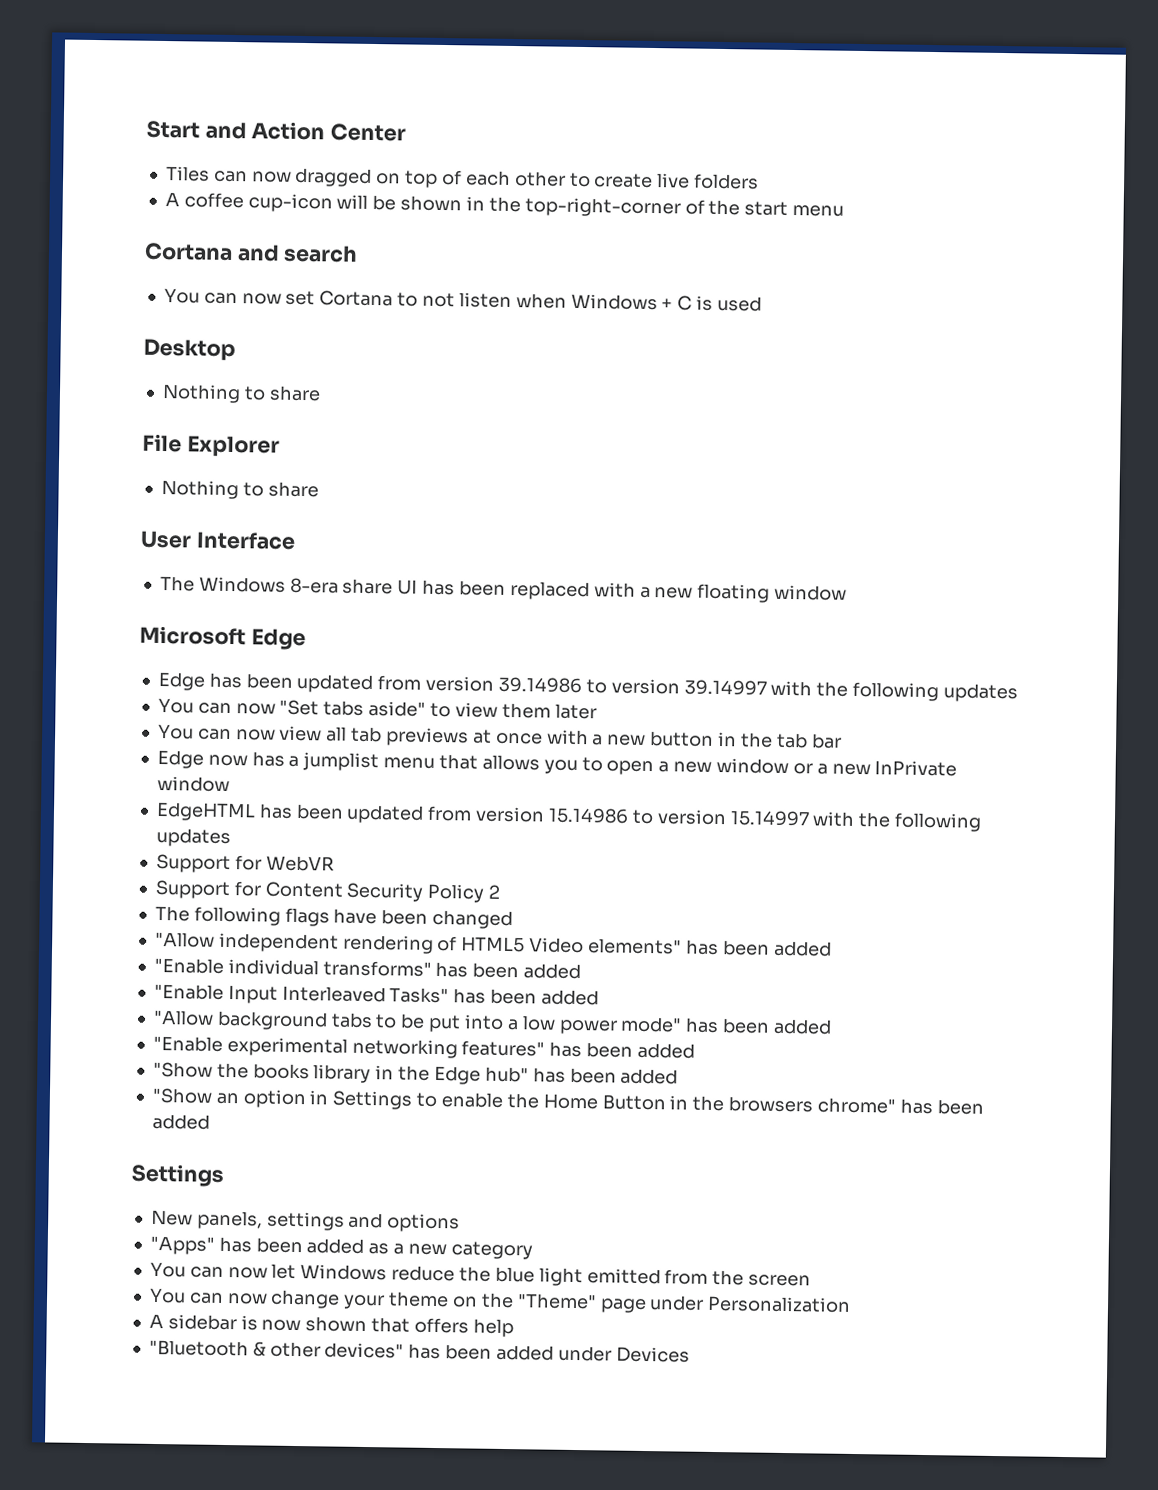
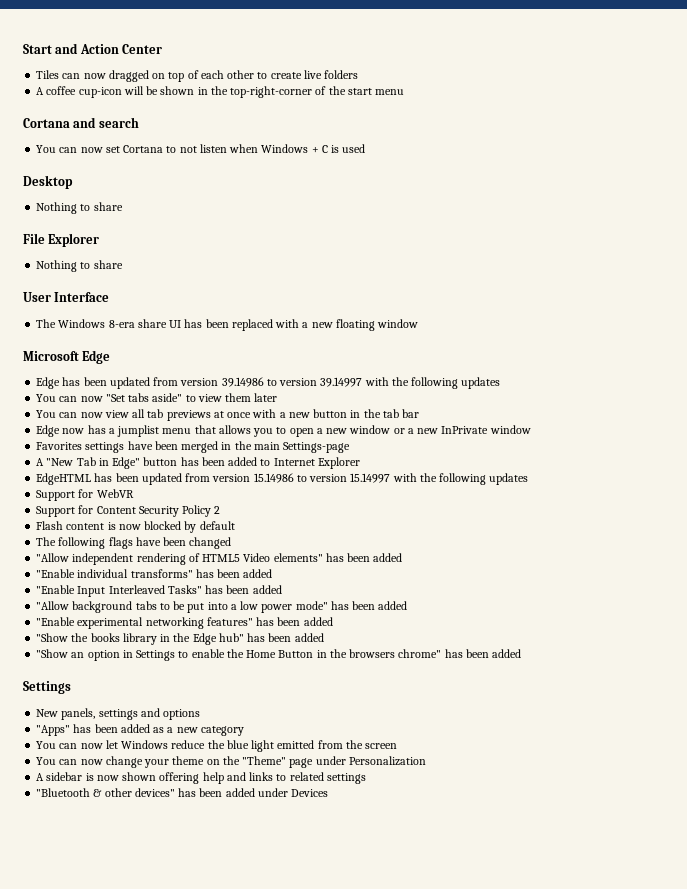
(230, 784) none -> [36,441,351,453] [36,457,360,469] // Favorites settings have been merged in the main Settings-page // A "New Tab in Edge" button has been added to Internet Explorer
(501, 891) none -> [36,521,235,533] // Flash content is now blocked by default
[371,1317,469,1334] that offers -> [159,772,200,784] offering
(514, 1328) none -> [226,772,366,784] and links to related settings

